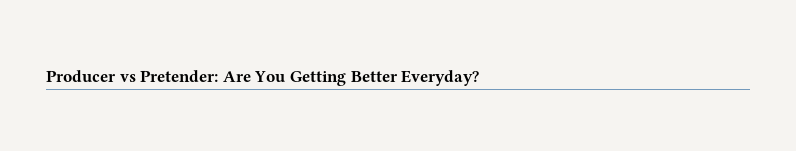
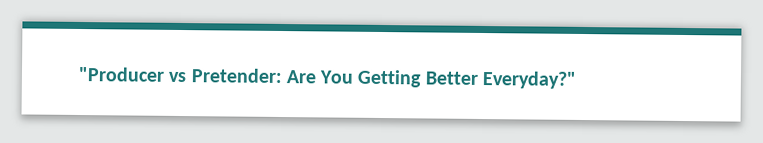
[46,70,116,82] Producer -> [78,66,165,82] "Producer
[401,70,480,86] Everyday? -> [481,70,577,89] Everyday?"

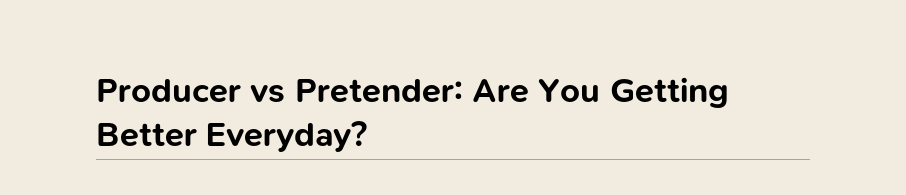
[78,66,165,82] "Producer -> [96,79,241,103] Producer
[481,70,577,89] Everyday?" -> [206,121,368,152] Everyday?

